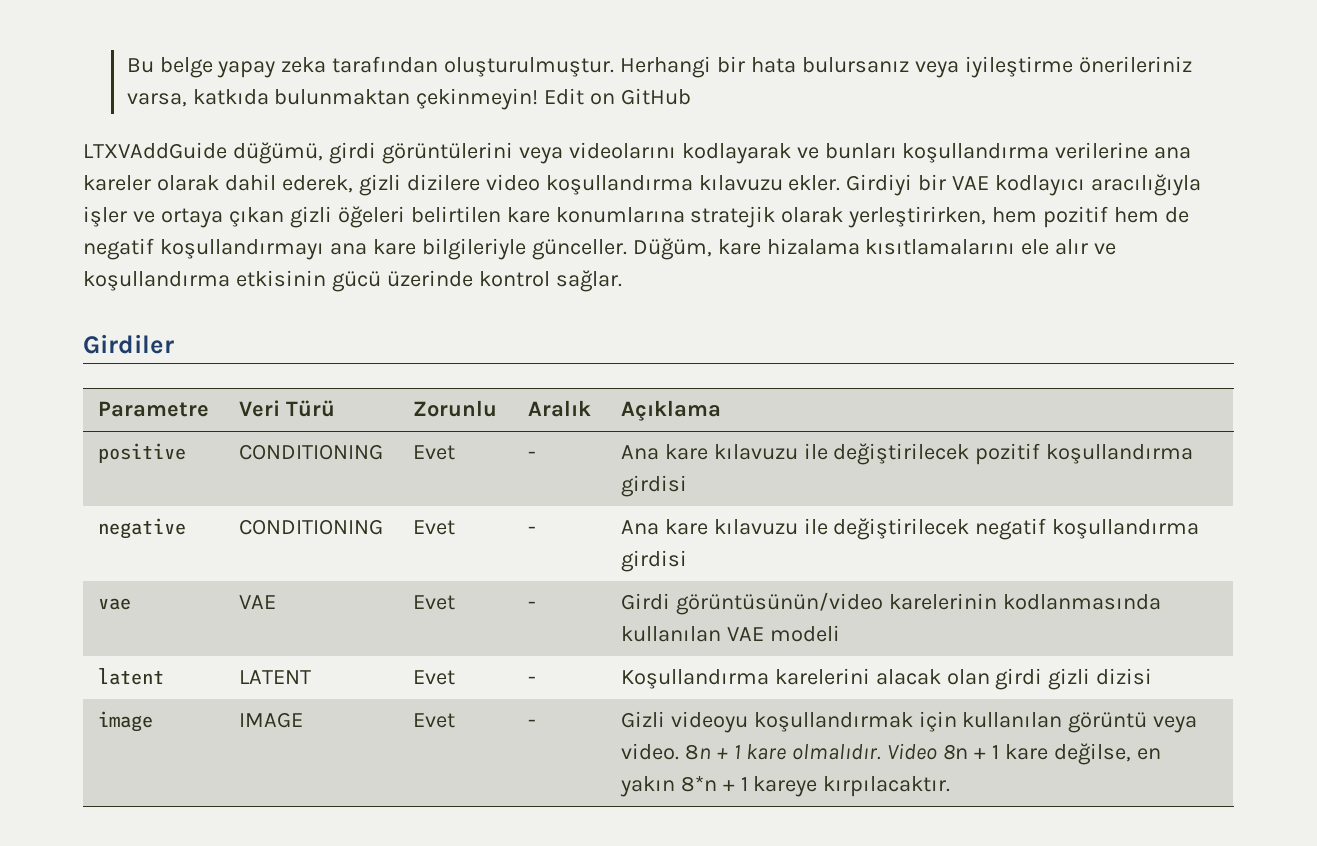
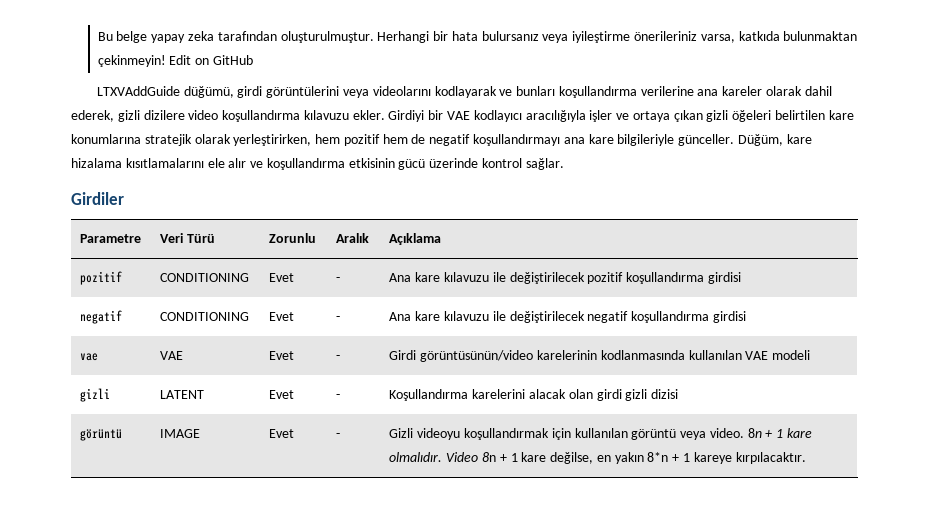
[97,443,186,463] positive -> [80,271,123,285] pozitif
[97,518,186,539] negative -> [80,310,123,324] negatif
[97,668,164,685] latent -> [80,388,111,402] gizli
[97,711,153,732] image -> [80,429,123,441] görüntü

